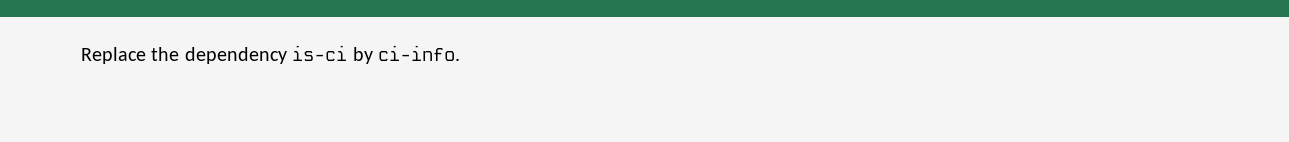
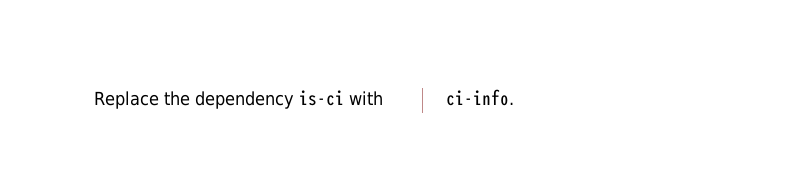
[352,47,373,64] by -> [348,91,383,105] with

